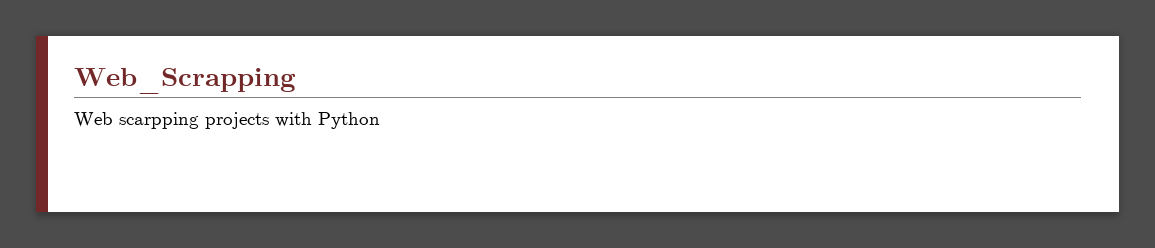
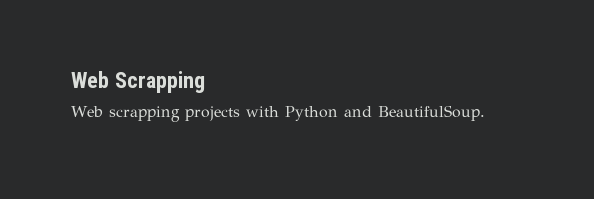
[74,68,296,94] [74,112,199,129] Web_Scrapping // Web scarpping -> [71,71,205,93] [71,106,180,122] Web Scrapping // Web scrapping
(380, 120) none -> [343,105,485,121] and BeautifulSoup.

